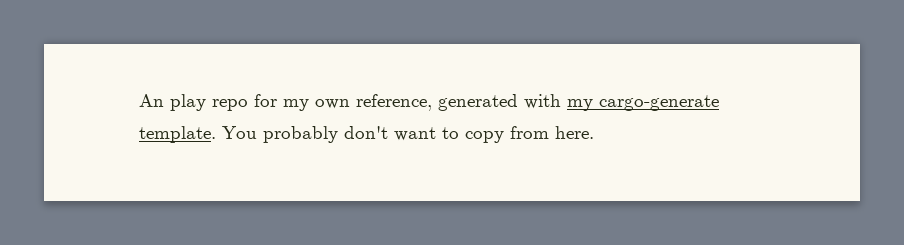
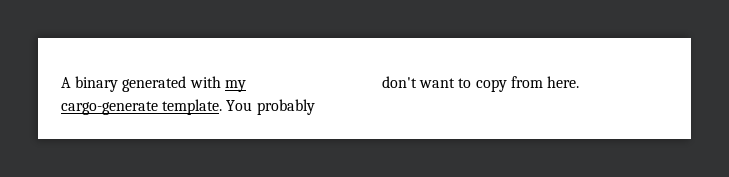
[139,94,432,111] An play repo for my own reference, -> [61,76,119,92] A binary

